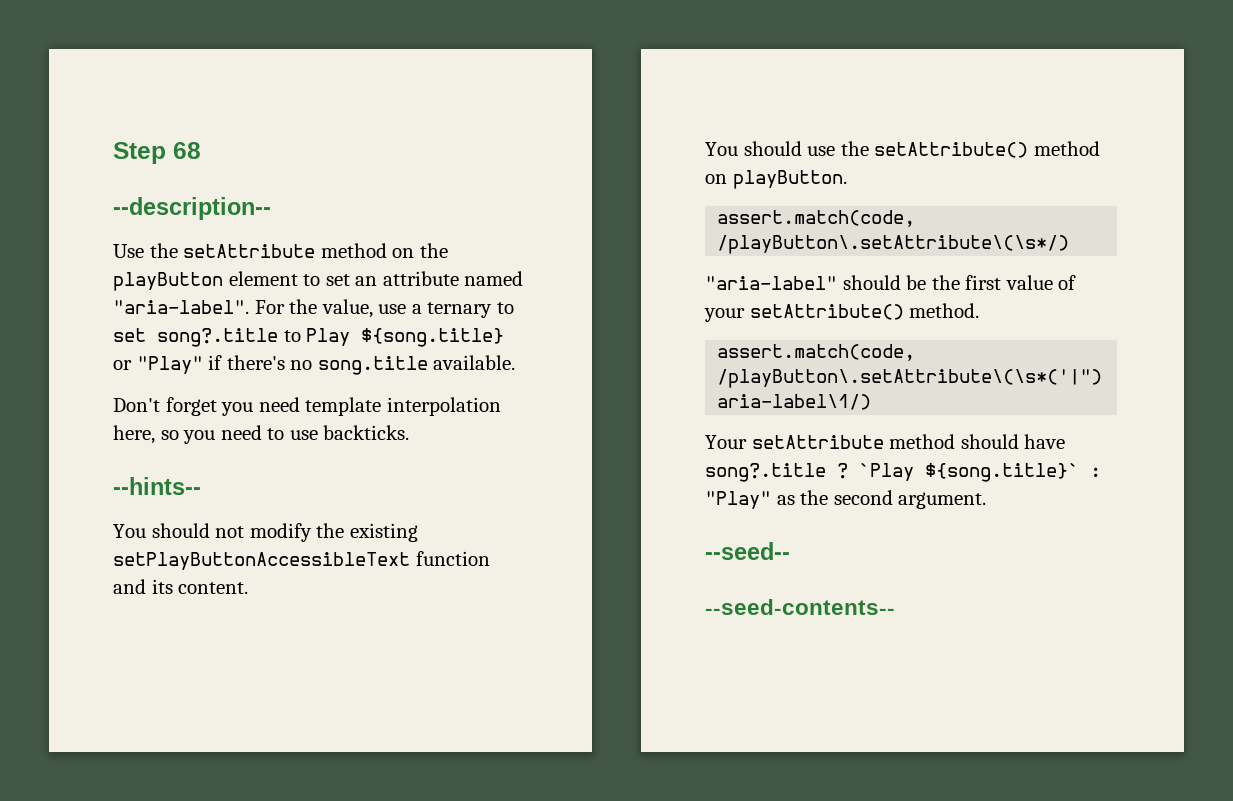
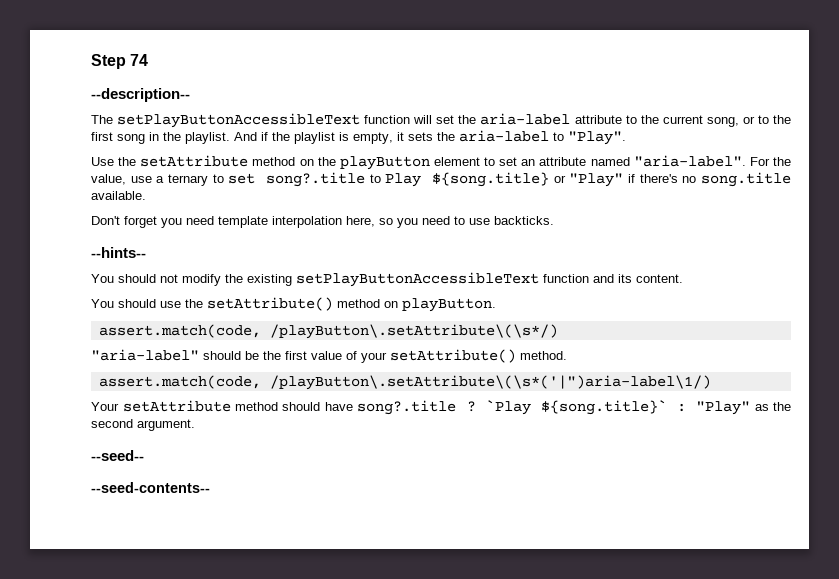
[173,142,201,159] 68 -> [130,54,149,66] 74
(271, 208) none -> [91,113,791,128] [91,130,626,145] // The setPlayButtonAccessibleText function will set the aria-label attribute to the current song, or to the first song in the playlist. And if the playlist is empty, it sets the aria-label to "Play".

